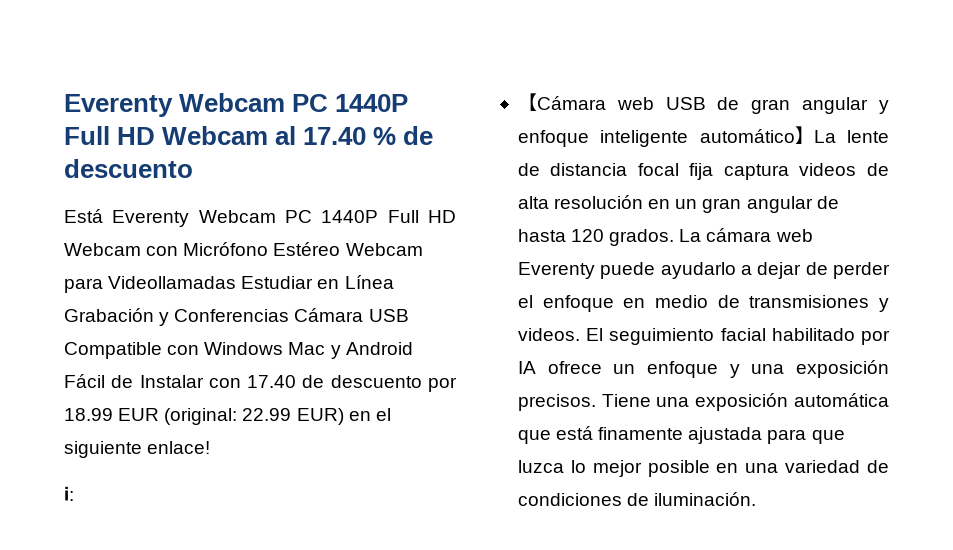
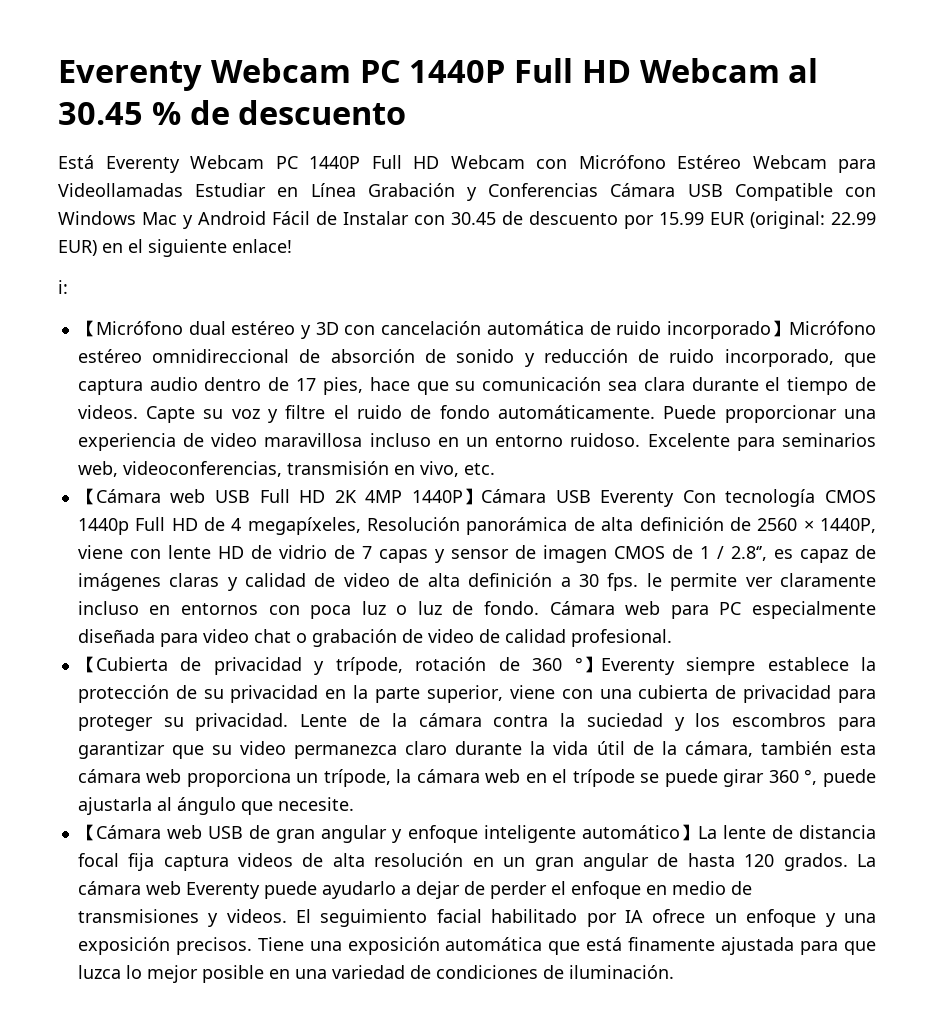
[303,127,367,145] 17.40 -> [58,102,143,125] 30.45
[247,375,297,388] 17.40 -> [451,212,496,225] 30.45
[64,408,113,421] 18.99 -> [659,212,704,225] 15.99
(74, 493) none -> [77,320,877,339] [77,349,876,367] [77,377,877,395] [77,405,876,423] [77,433,877,451] [77,461,495,477] [77,488,877,507] [77,517,877,535] [77,545,876,563] [77,573,876,591] [77,601,876,619] [77,629,672,647] [77,656,877,675] [77,685,877,703] [77,713,876,731] [77,741,876,759] [77,769,877,787] [77,797,354,815] // 【Micrófono dual estéreo y 3D con cancelación automática de ruido incorporado】Micrófono estéreo omnidireccional de absorción de sonido y reducción de ruido incorporado, que captura audio dentro de 17 pies, hace que su comunicación sea clara durante el tiempo de videos. Capte su voz y filtre el ruido de fondo automáticamente. Puede proporcionar una experiencia de video maravillosa incluso en un entorno ruidoso. Excelente para seminarios web, videoconferencias, transmisión en vivo, etc. // 【Cámara web USB Full HD 2K 4MP 1440P】Cámara USB Everenty Con tecnología CMOS 1440p Full HD de 4 megapíxeles, Resolución panorámica de alta definición de 2560 × 1440P, viene con lente HD de vidrio de 7 capas y sensor de imagen CMOS de 1 / 2.8‘’, es capaz de imágenes claras y calidad de video de alta definición a 30 fps. le permite ver claramente incluso en entornos con poca luz o luz de fondo. Cámara web para PC especialmente diseñada para video chat o grabación de video de calidad profesional. // 【Cubierta de privacidad y trípode, rotación de 360 °】Everenty siempre establece la protección de su privacidad en la parte superior, viene con una cubierta de privacidad para proteger su privacidad. Lente de la cámara contra la suciedad y los escombros para garantizar que su video permanezca claro durante la vida útil de la cámara, también esta cámara web proporciona un trípode, la cámara web en el trípode se puede girar 360 °, puede ajustarla al ángulo que necesite.

